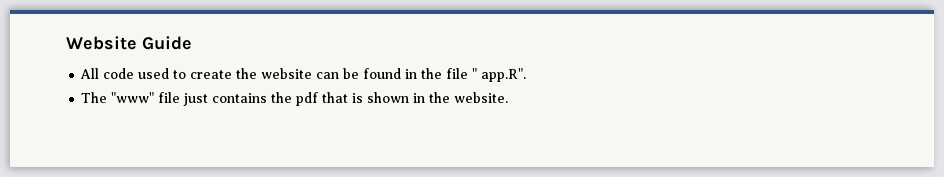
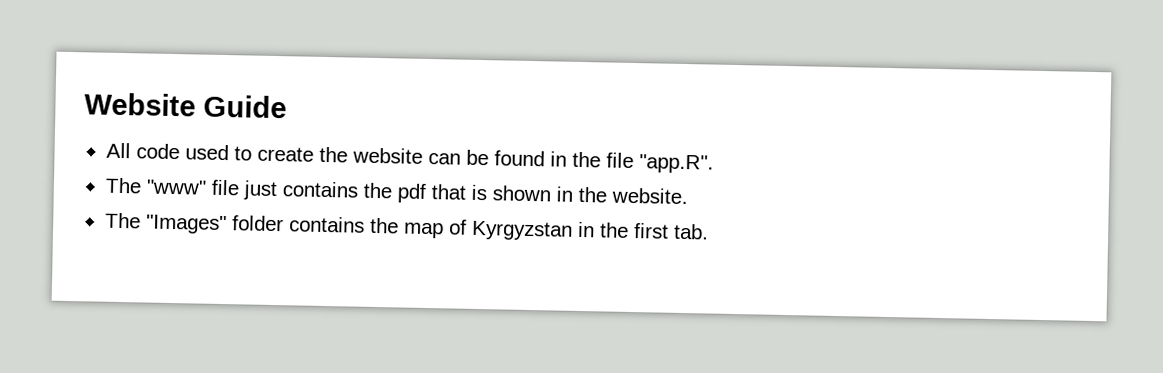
[472,68,527,82] " app.R". -> [638,154,714,174] "app.R".
(509, 97) none -> [104,212,709,241] // The "Images" folder contains the map of Kyrgyzstan in the first tab.

